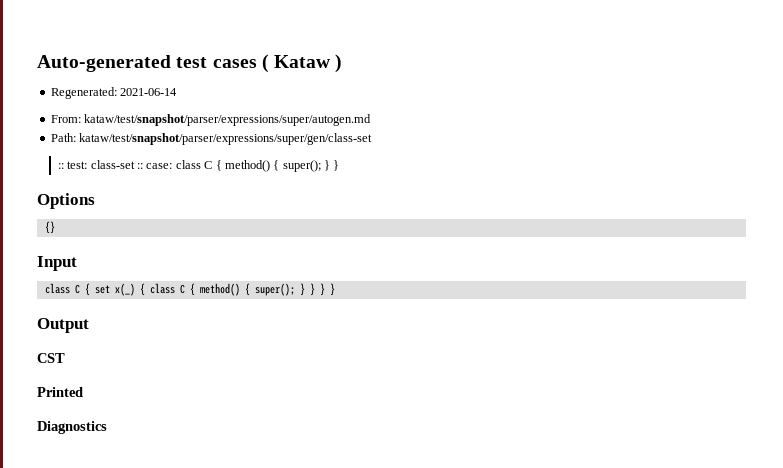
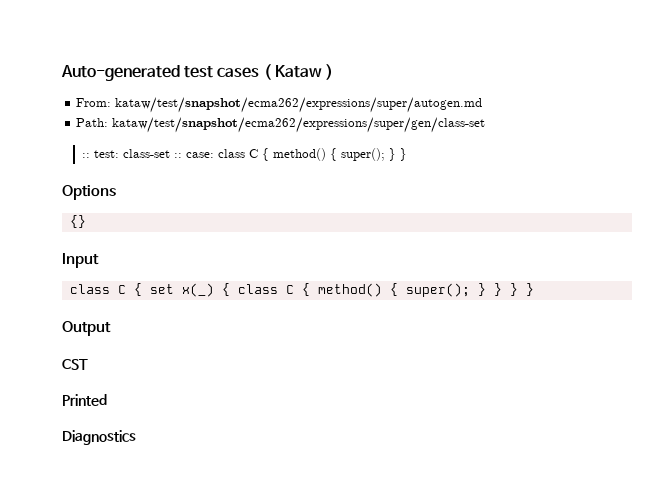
[50,87,178,99] // Regenerated: 2021-06-14 -> (333, 72) none
[84,114,372,126] kataw/test/snapshot/parser/expressions/super/autogen.md -> [115,97,483,113] kataw/test/snapshot/ecma262/expressions/super/autogen.md
[79,133,373,145] kataw/test/snapshot/parser/expressions/super/gen/class-set -> [112,117,486,133] kataw/test/snapshot/ecma262/expressions/super/gen/class-set

